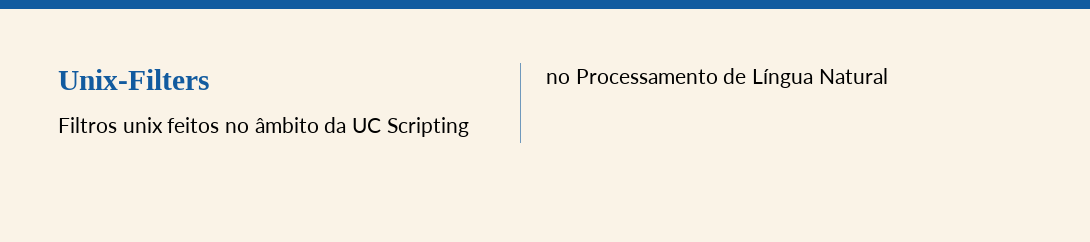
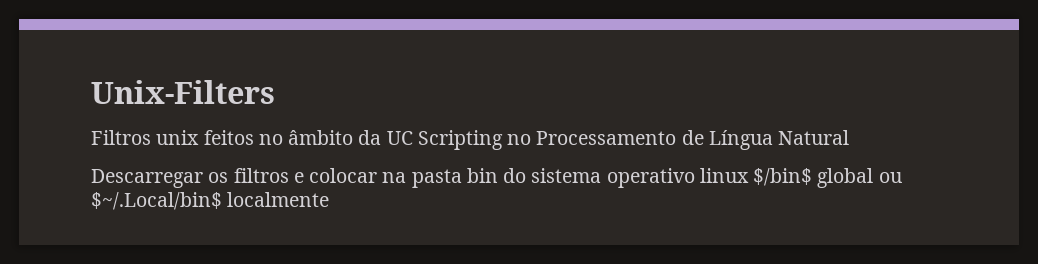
(888, 76) none -> [91,168,902,188] [91,192,330,210] // Descarregar os filtros e colocar na pasta bin do sistema operativo linux $/bin$ global ou $~/.Local/bin$ localmente

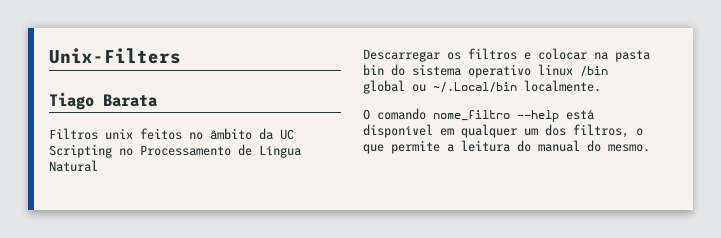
(275, 92) none -> [49,92,157,110] // Tiago Barata
[753,168,813,186] $/bin$ -> [580,66,608,77] /bin
[91,192,330,210] $~/.Local/bin$ localmente -> [433,80,601,93] [363,108,594,122] [363,124,643,138] [363,140,650,154] ~/.Local/bin localmente. // O comando nome_filtro --help está disponível em qualquer um dos filtros, o que permite a leitura do manual do mesmo.

